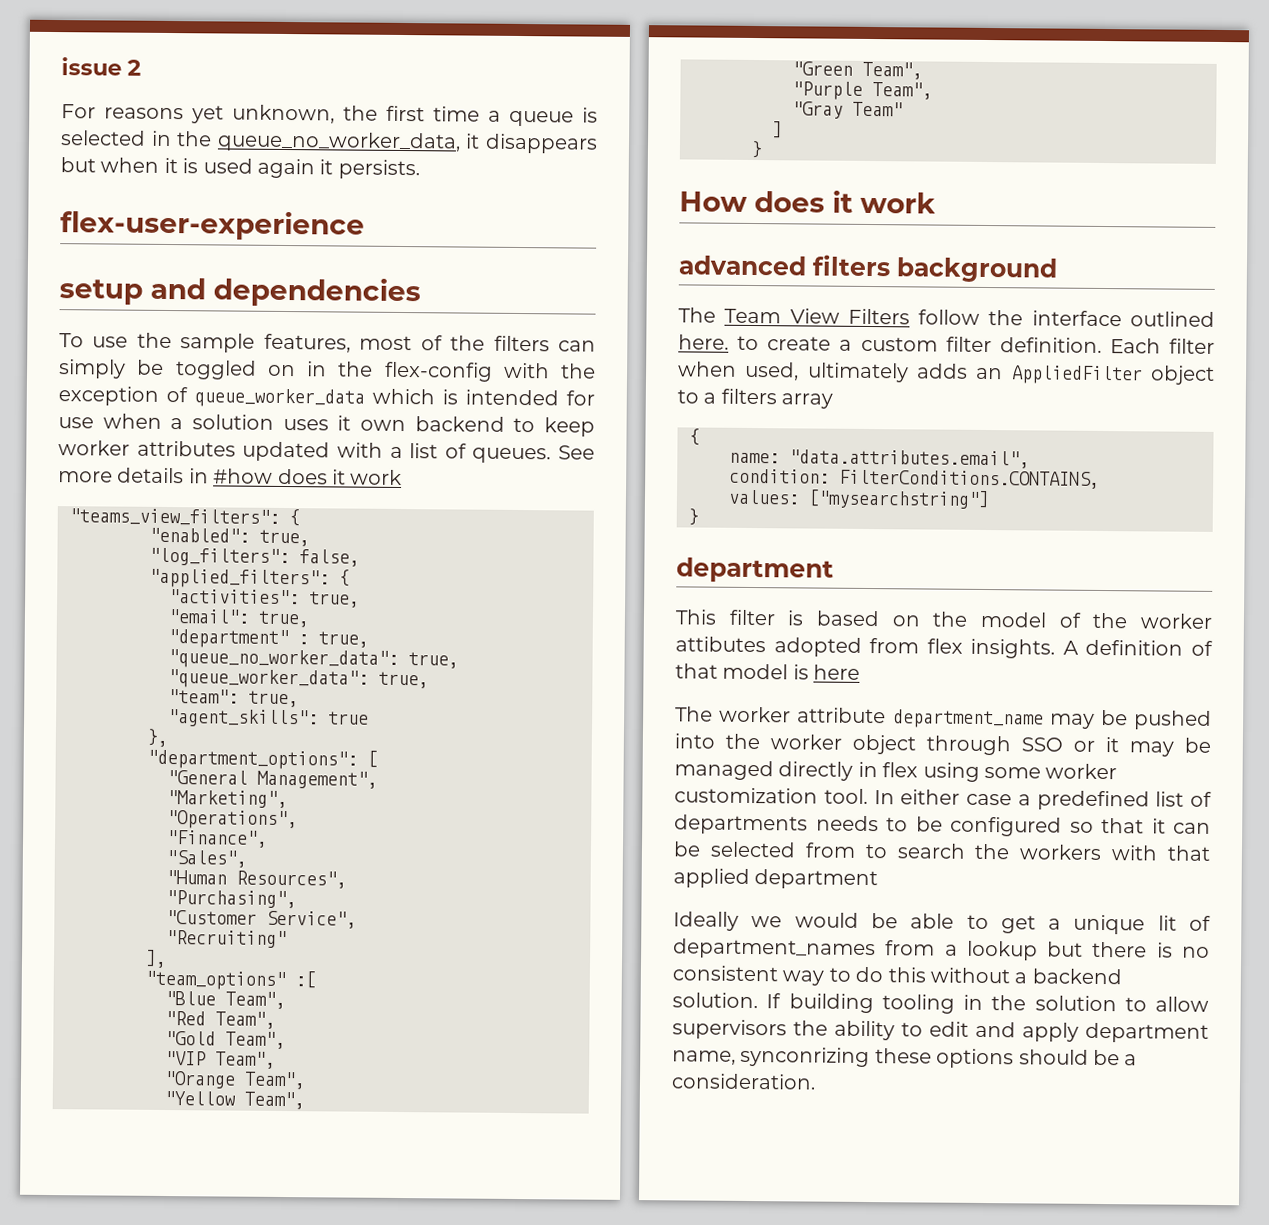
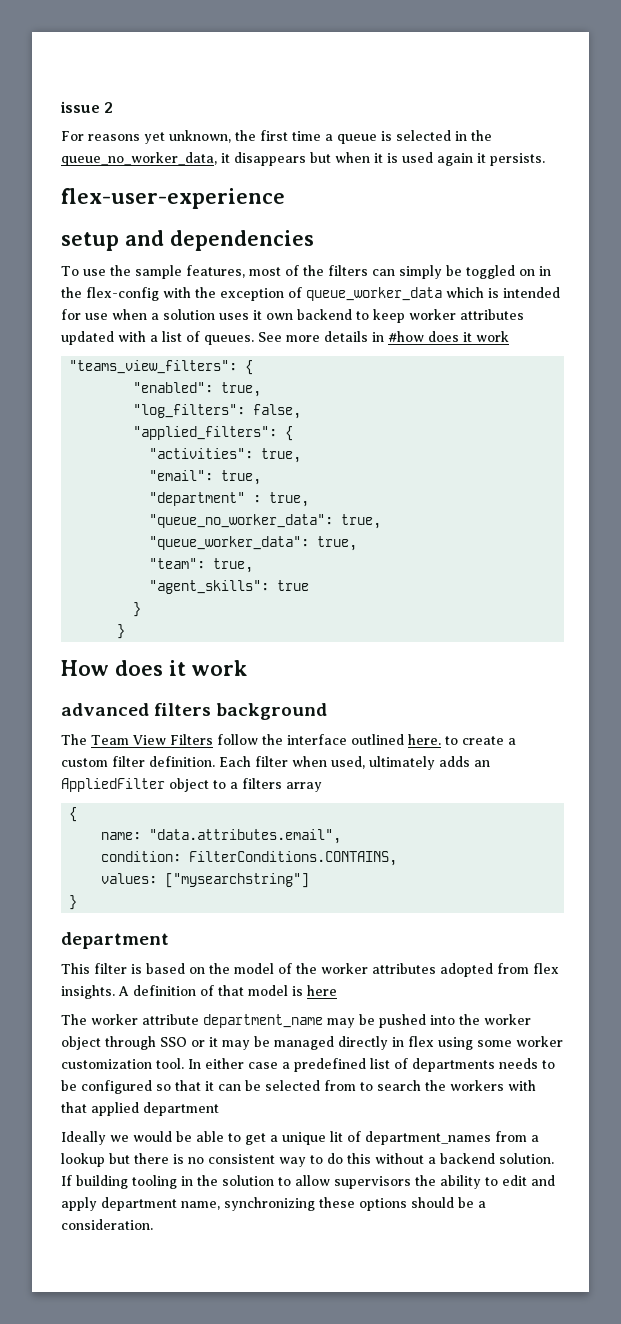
[147,728,168,748] [147,749,378,770] [167,770,378,789] [167,790,288,809] [167,810,298,830] [166,830,268,848] [166,850,247,868] [166,870,347,889] [166,890,297,909] [166,910,357,929] [166,930,287,949] [145,949,167,969] [145,970,316,991] [165,991,286,1010] [165,1011,276,1029] [165,1031,286,1050] [165,1051,276,1069] [164,1071,306,1090] [164,1091,305,1110] [792,61,923,80] [792,81,933,100] [792,101,903,119] [772,121,783,139] }, // "department_options": [ // "General Management", // "Marketing", // "Operations", // "Finance", // "Sales", // "Human Resources", // "Purchasing", // "Customer Service", // "Recruiting" // ], // "team_options" :[ // "Blue Team", // "Red Team", // "Gold Team", // "VIP Team", // "Orange Team", // "Yellow Team", // "Green Team", // "Purple Team", // "Gray Team" // ] -> [133,602,142,617] }
[675,636,766,653] attibutes -> [372,963,436,974] attributes
[740,1046,871,1068] synconrizing -> [224,1197,315,1211] synchronizing

